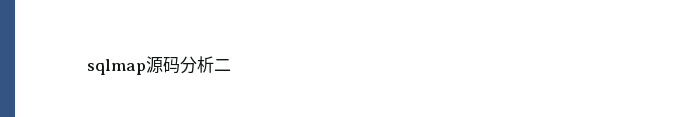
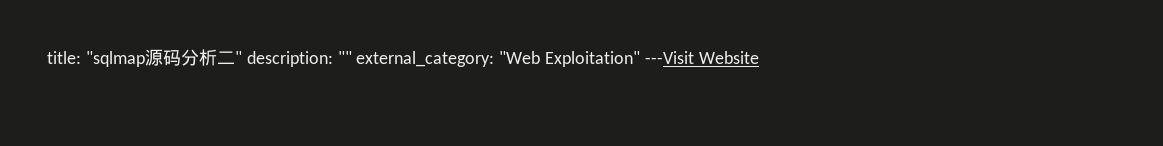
[87,59,146,75] sqlmap -> [47,51,145,67] title: "sqlmap
(231, 65) none -> [234,51,759,67] " description: "" external_category: "Web Exploitation" ---Visit Website

